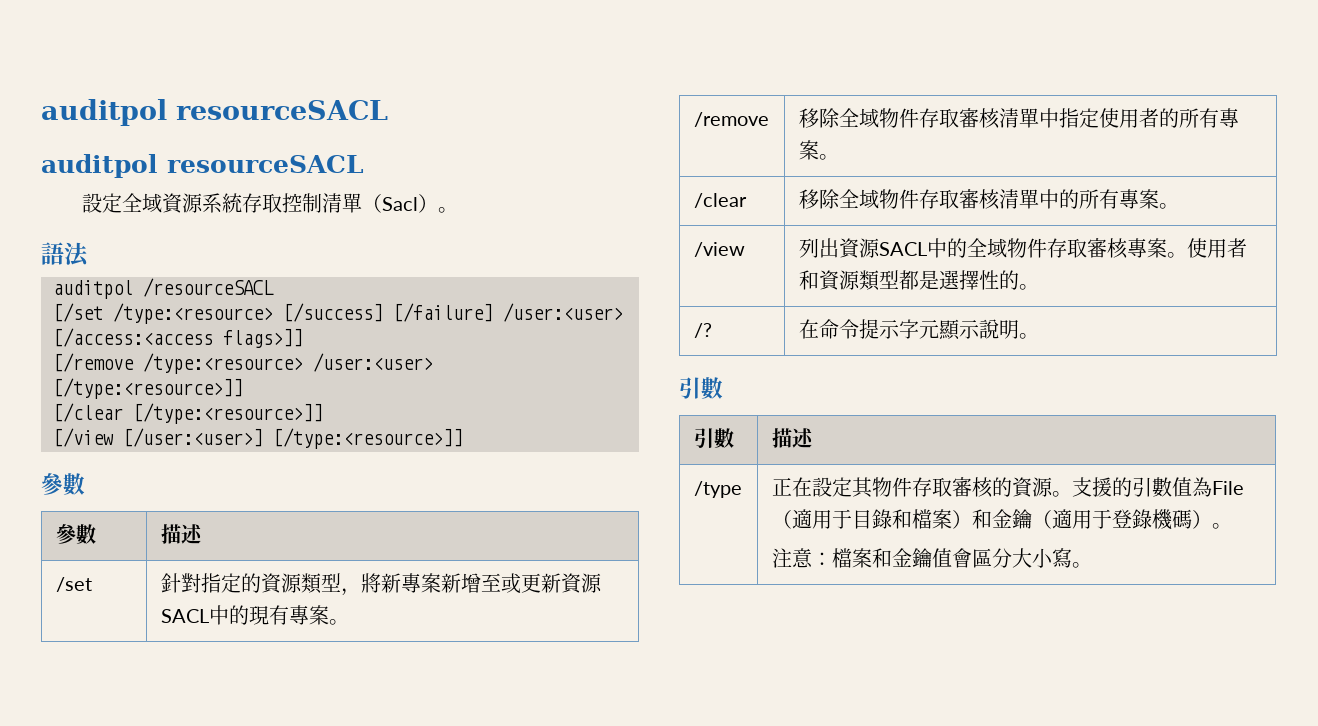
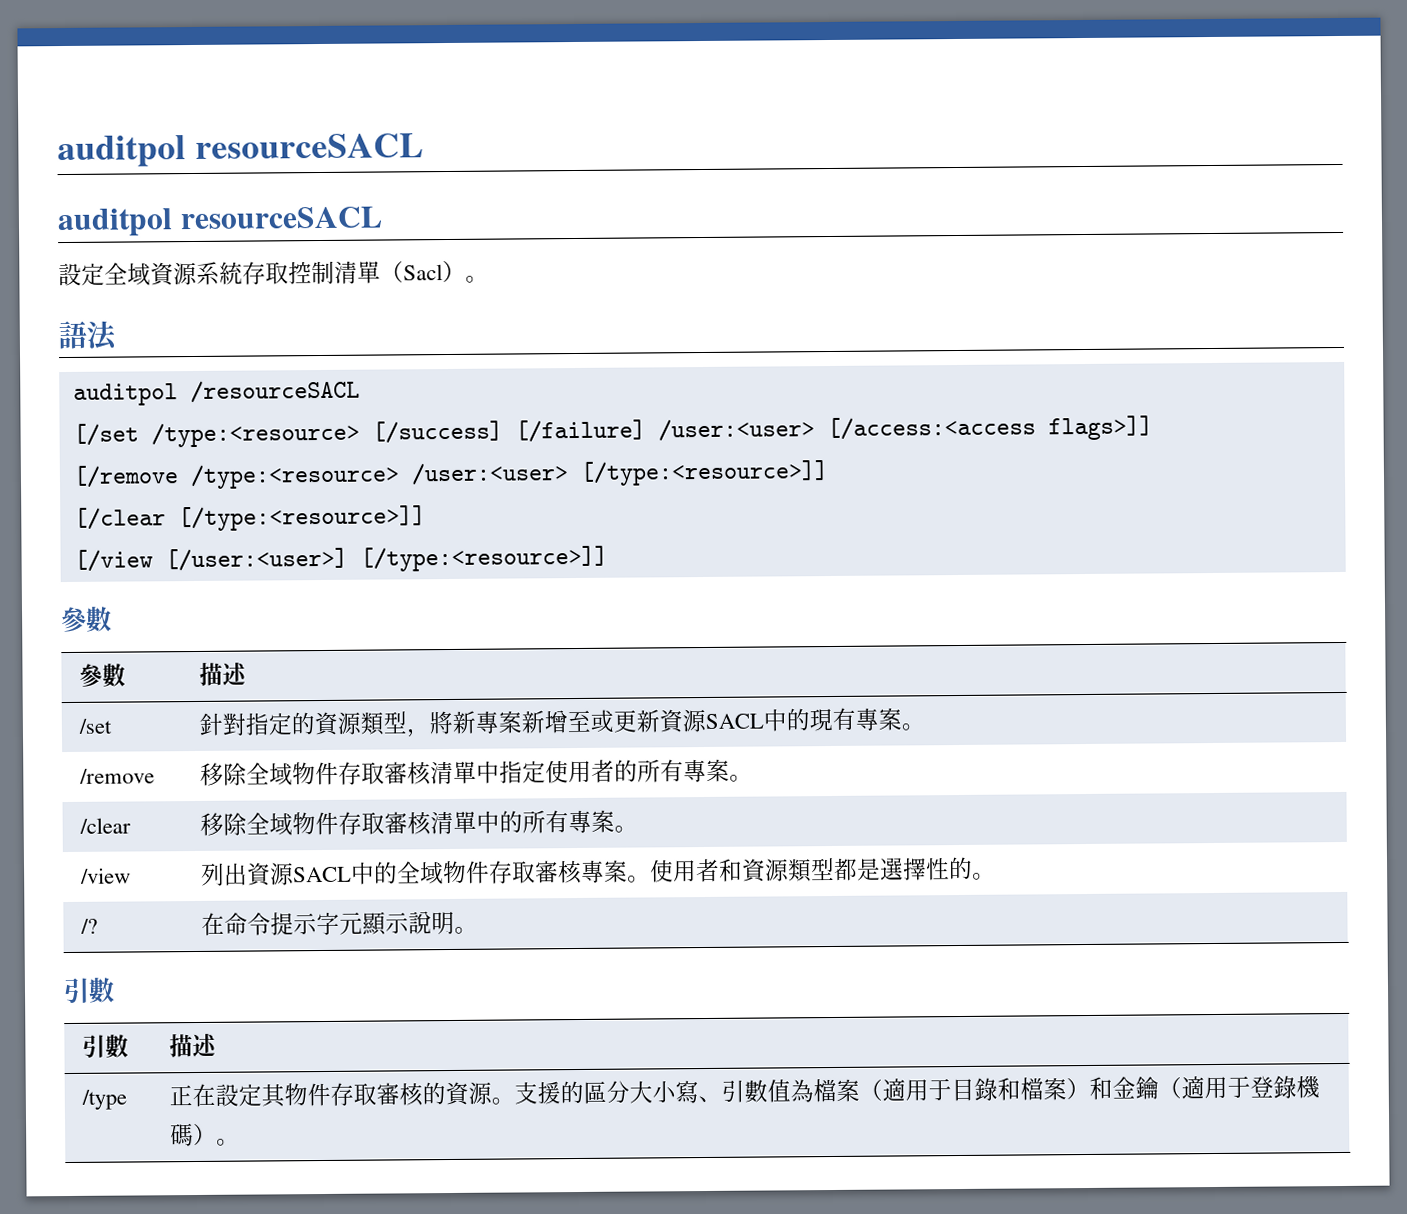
(1132, 487) none -> [582,1080,722,1104] 區分大小寫、
[1211,481,1244,495] File -> [812,1078,860,1103] 檔案
[771,548,1092,568] // 注意：檔案和金鑰值會區分大小寫。 -> (240, 1142) none

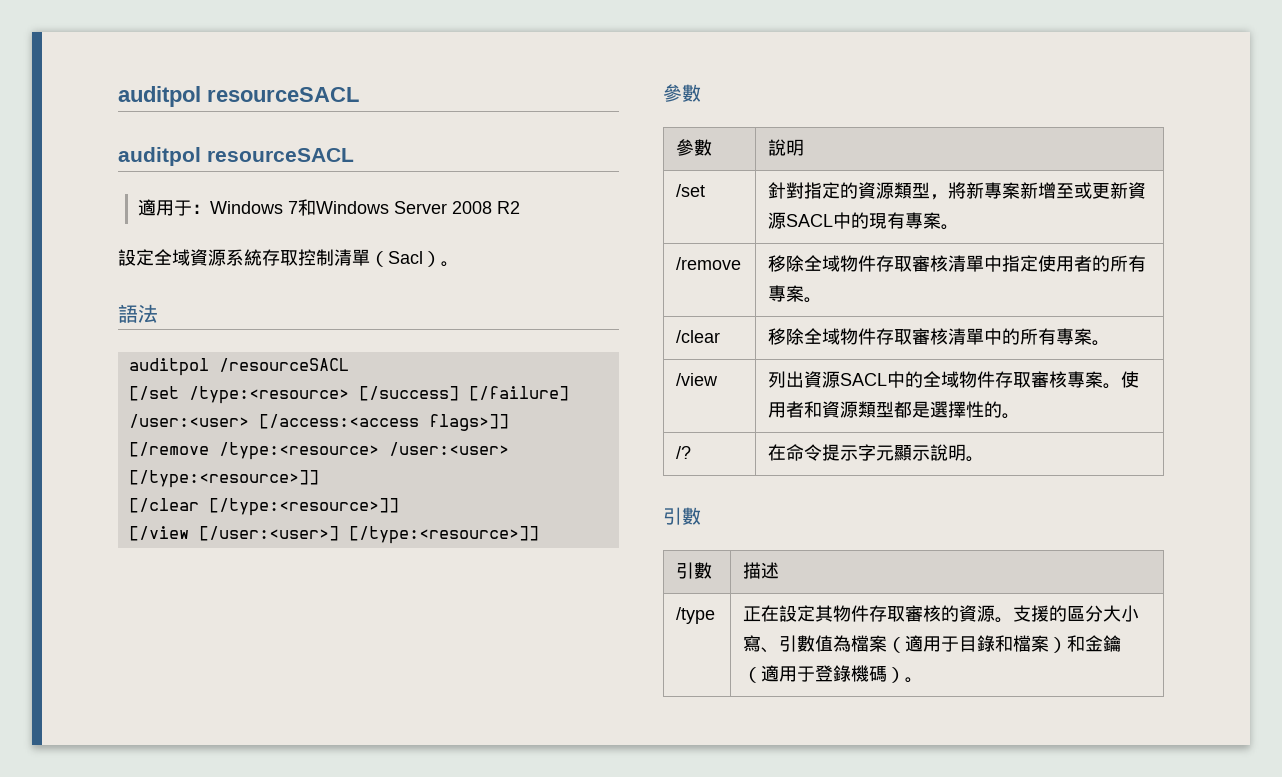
(383, 218) none -> [138,199,521,216] // 適用于：Windows 7和Windows Server 2008 R2
[198,662,247,686] 描述 -> [768,139,805,156] 說明

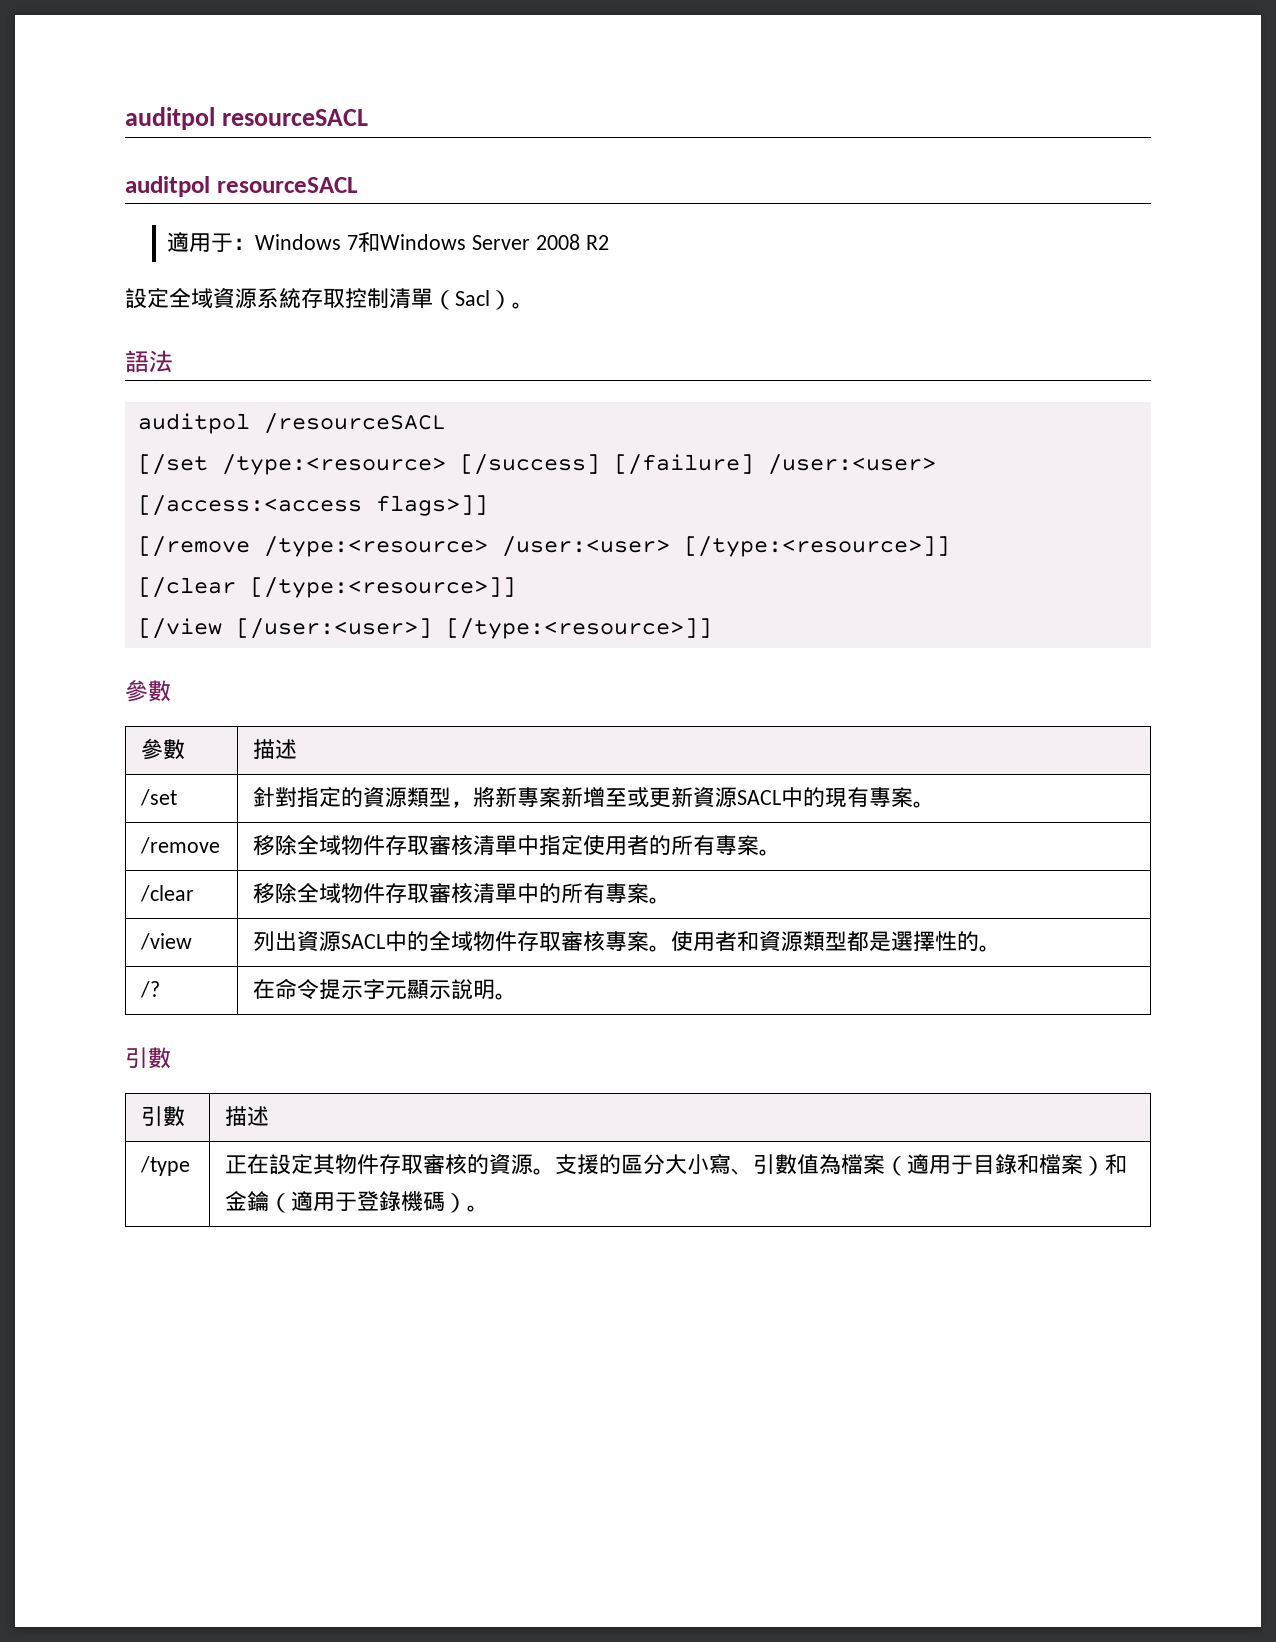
[768,139,805,156] 說明 -> [253,739,298,759] 描述

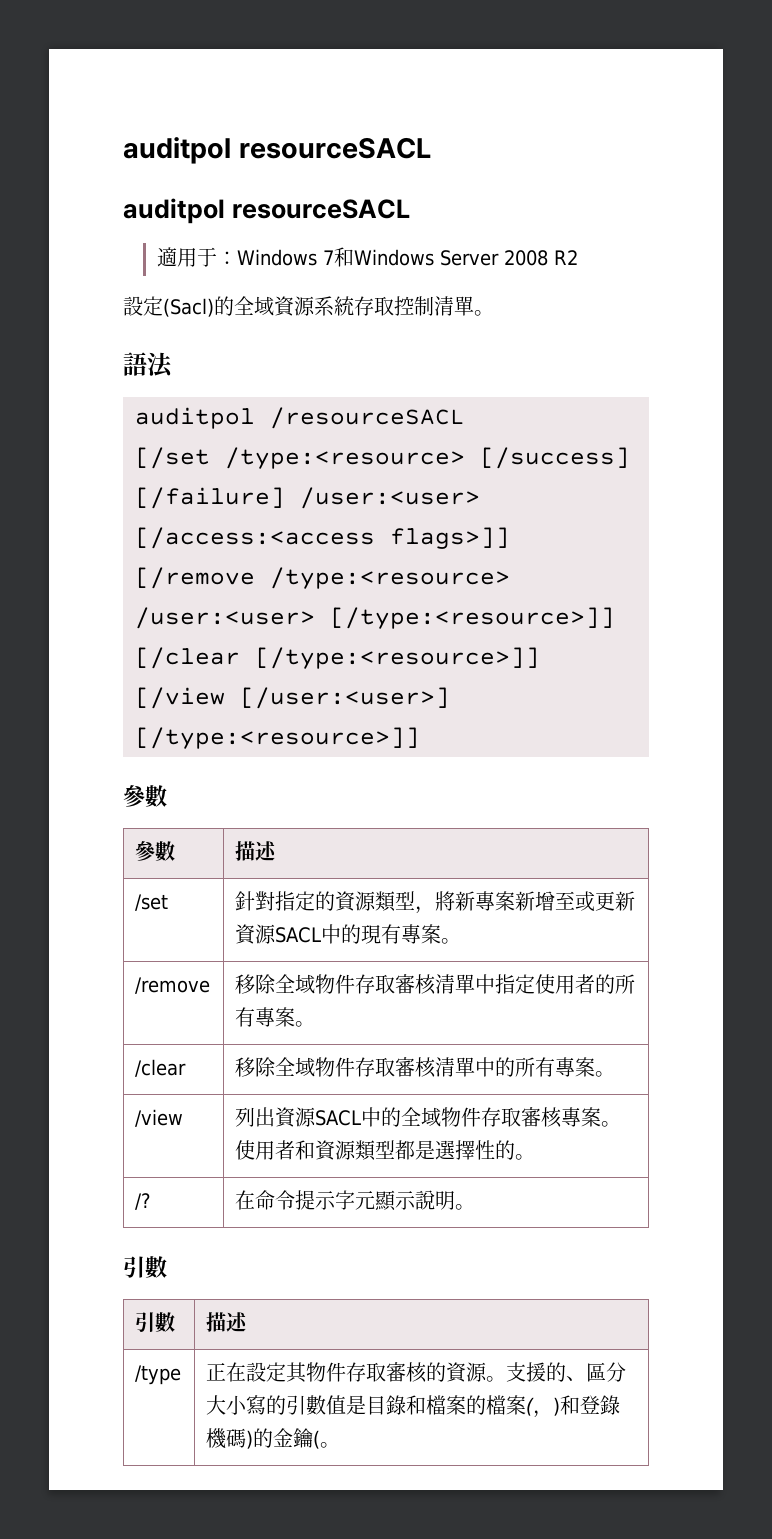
(169, 298) none -> [163,296,234,317] (Sacl)的
[433,290,512,310] （Sacl） -> (474, 306) none
(622, 1164) none -> [566,1376,587,1381] 、
[731,1153,1128,1176] [225,1190,468,1213] 、引數值為檔案（適用于目錄和檔案）和金鑰（適用于登錄機碼） -> [266,1395,621,1418] [206,1428,321,1449] 的引數值是目錄和檔案的檔案(，)和登錄機碼)的金鑰(

